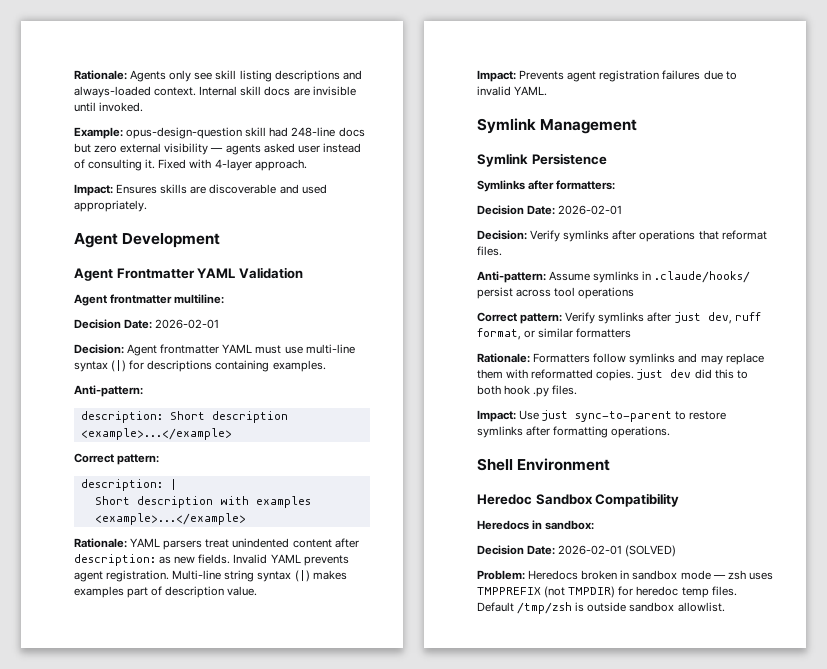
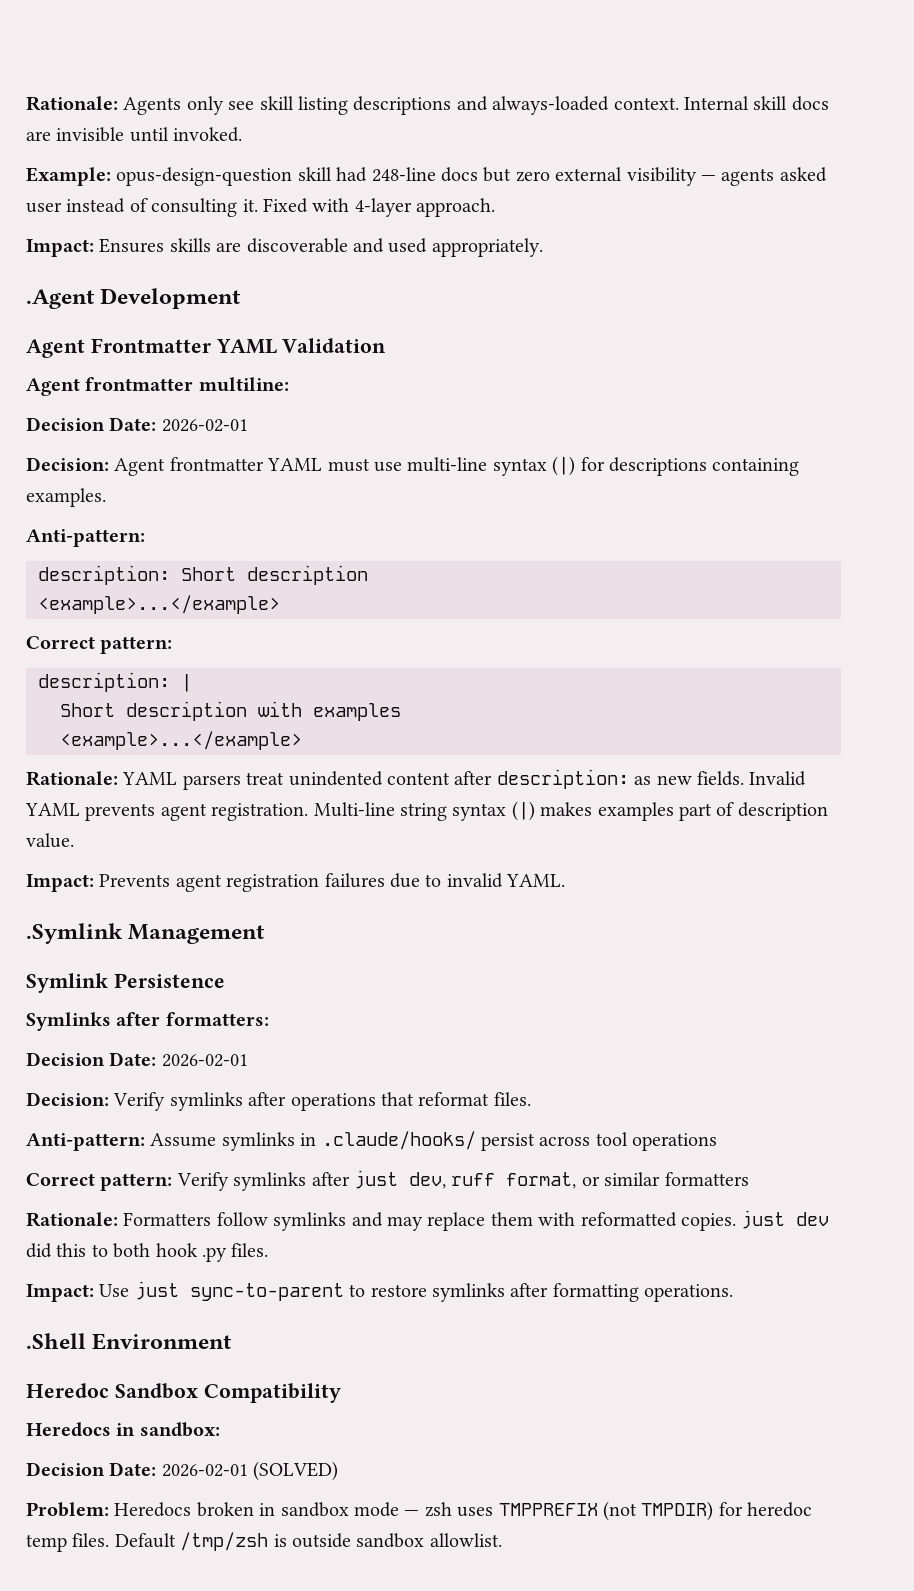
[74,233,118,248] Agent -> [26,289,95,309] .Agent
[477,118,536,134] Symlink -> [26,923,123,944] .Symlink
[477,458,513,471] Shell -> [26,1333,86,1349] .Shell

